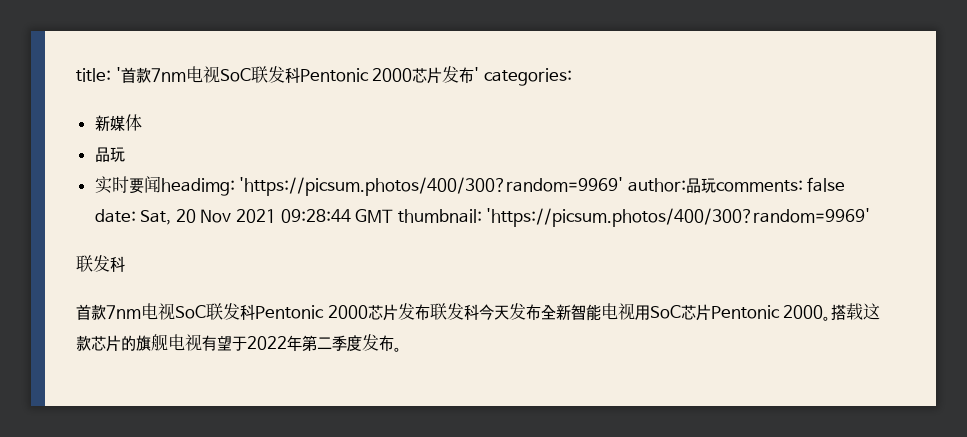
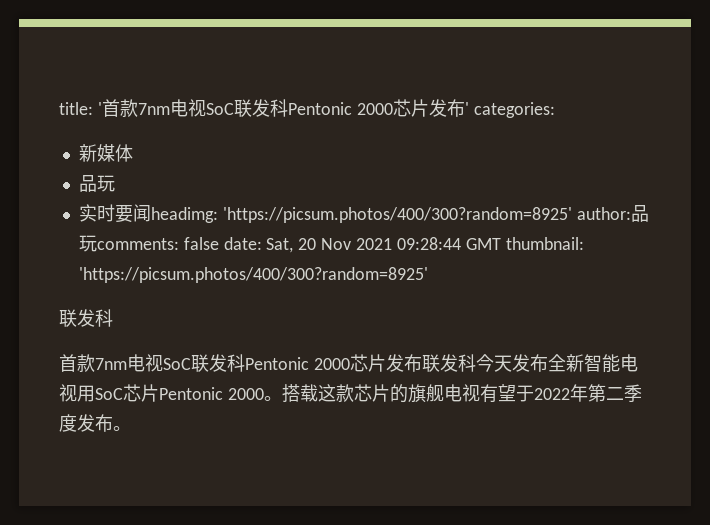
[239,177,624,196] 'https://picsum.photos/400/300?random=9969' -> [222,207,572,223] 'https://picsum.photos/400/300?random=8925'
[486,208,871,227] 'https://picsum.photos/400/300?random=9969' -> [78,267,428,283] 'https://picsum.photos/400/300?random=8925'

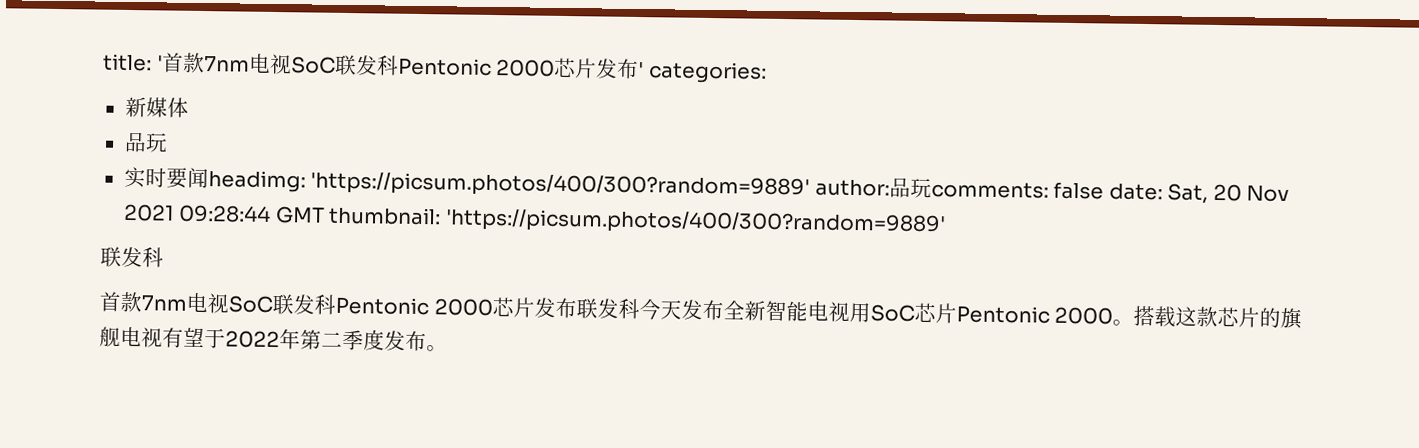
[222,207,572,223] 'https://picsum.photos/400/300?random=8925' -> [310,171,811,200] 'https://picsum.photos/400/300?random=9889'
[78,267,428,283] 'https://picsum.photos/400/300?random=8925' -> [444,208,946,237] 'https://picsum.photos/400/300?random=9889'

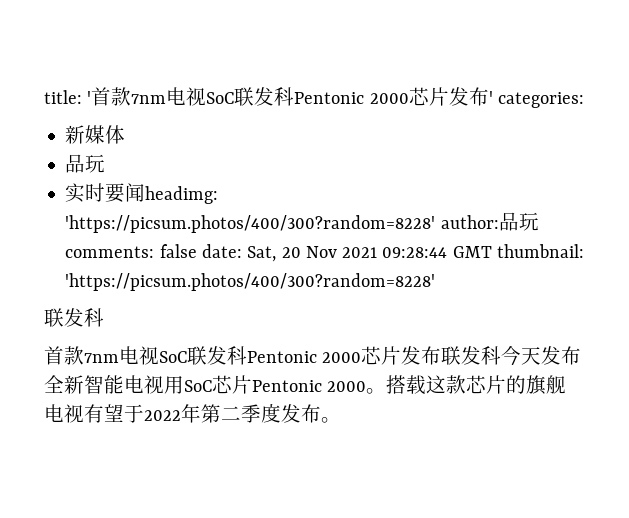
[310,171,811,200] 'https://picsum.photos/400/300?random=9889' -> [65,215,436,233] 'https://picsum.photos/400/300?random=8228'
[444,208,946,237] 'https://picsum.photos/400/300?random=9889' -> [65,273,436,291] 'https://picsum.photos/400/300?random=8228'

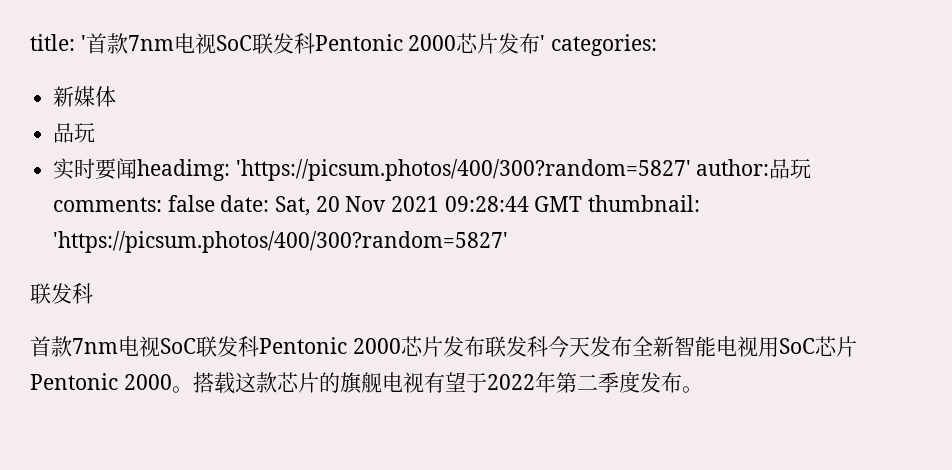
[65,215,436,233] 'https://picsum.photos/400/300?random=8228' -> [235,159,691,181] 'https://picsum.photos/400/300?random=5827'
[65,273,436,291] 'https://picsum.photos/400/300?random=8228' -> [53,231,509,253] 'https://picsum.photos/400/300?random=5827'

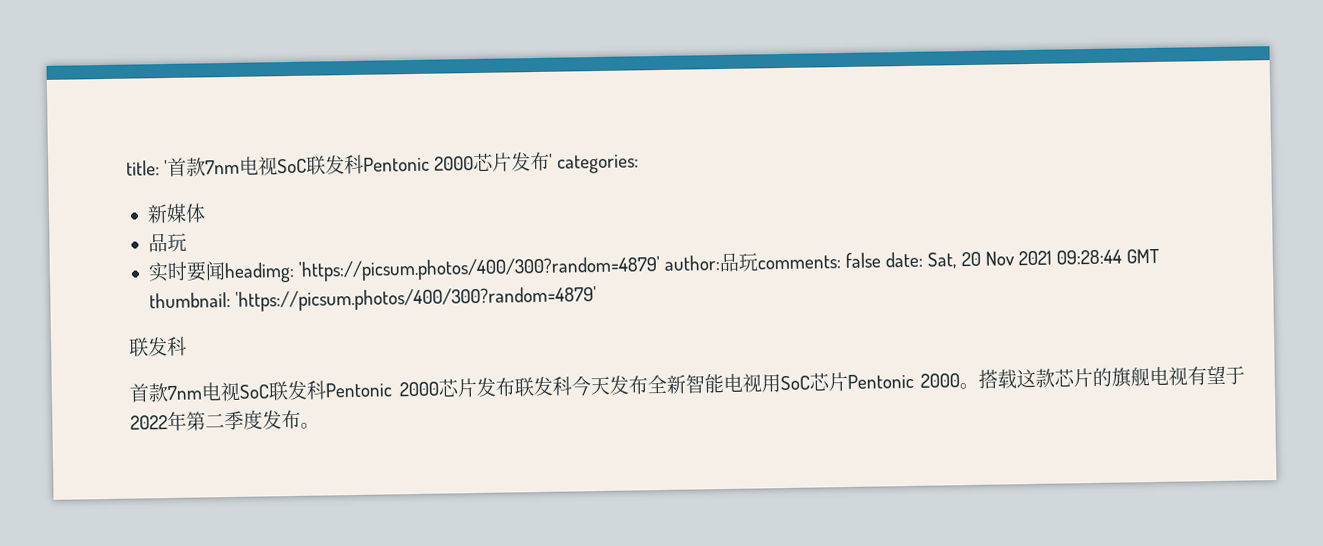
[235,159,691,181] 'https://picsum.photos/400/300?random=5827' -> [298,256,662,282] 'https://picsum.photos/400/300?random=4879'
[53,231,509,253] 'https://picsum.photos/400/300?random=5827' -> [235,286,598,312] 'https://picsum.photos/400/300?random=4879'

